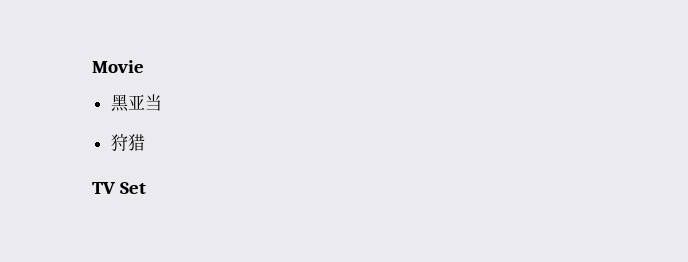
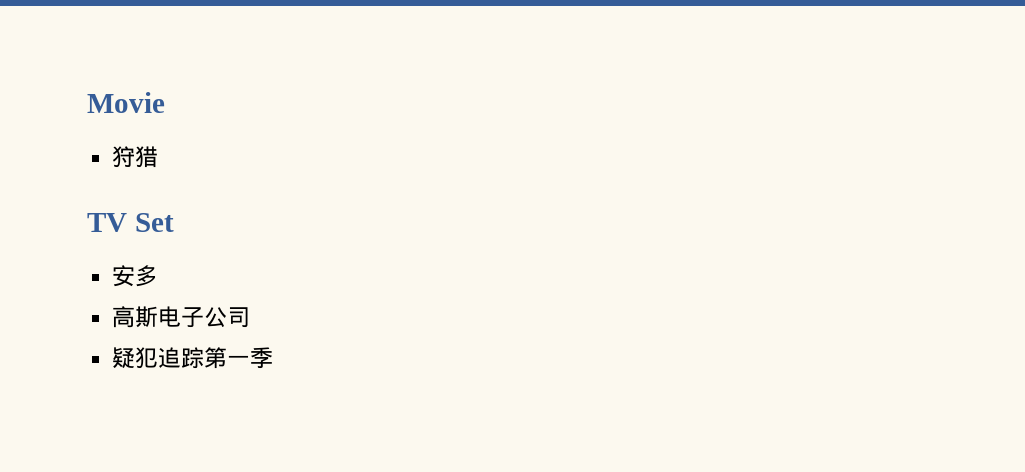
[110,94,162,112] // 黑亚当 -> (165, 102) none
(146, 188) none -> [112,265,159,287] [112,306,251,328] [112,347,274,369] // 安多 // 高斯电子公司 // 疑犯追踪第一季

